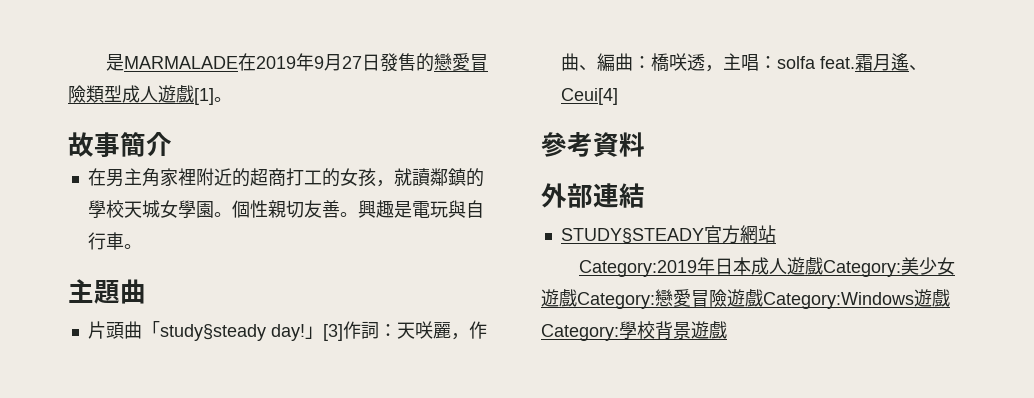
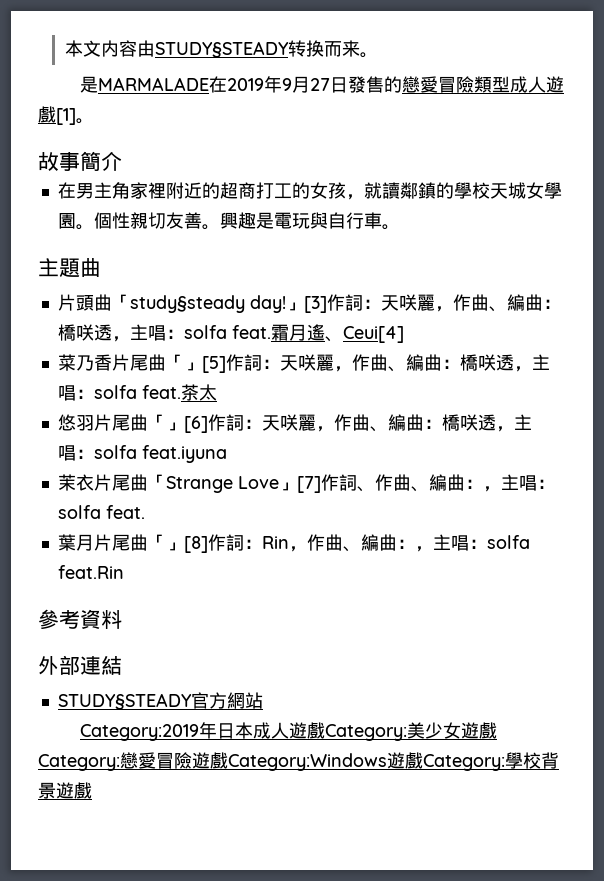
(105, 62) none -> [64,40,378,58] 本文内容由STUDY§STEADY转换而来。 //
(618, 96) none -> [57,354,550,373] [57,384,217,401] [57,414,532,433] [57,445,227,463] [57,474,555,493] [57,505,145,519] [57,534,530,553] [57,565,124,579] // 菜乃香片尾曲「」[5]作詞：天咲麗，作曲、編曲：橋咲透，主唱：solfa feat.茶太 // 悠羽片尾曲「」[6]作詞：天咲麗，作曲、編曲：橋咲透，主唱：solfa feat.iyuna // 茉衣片尾曲「Strange Love」[7]作詞、作曲、編曲：，主唱：solfa feat. // 葉月片尾曲「」[8]作詞：Rin，作曲、編曲：，主唱：solfa feat.Rin

